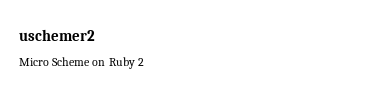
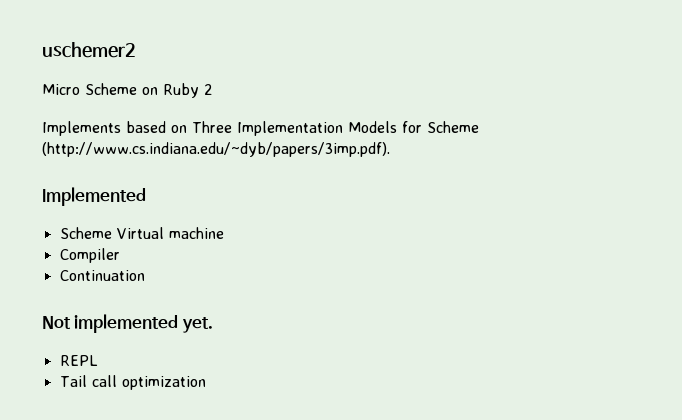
(144, 62) none -> [42,121,479,136] [42,142,390,157] [42,187,146,206] [59,227,224,239] [59,248,120,263] [59,270,145,281] [42,314,213,333] [59,355,98,366] [59,375,206,390] // Implements based on Three Implementation Models for Scheme (http://www.cs.indiana.edu/~dyb/papers/3imp.pdf). // Implemented // Scheme Virtual machine // Compiler // Continuation // Not implemented yet. // REPL // Tail call optimization

